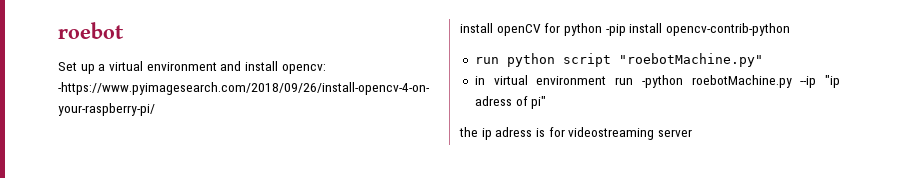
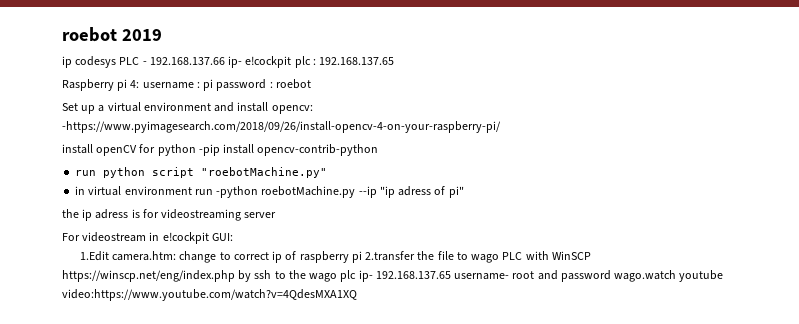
[58,22,124,39] roebot -> [62,27,162,42] [62,56,395,68] [62,79,311,91] roebot 2019 // ip codesys PLC - 192.168.137.66 ip- e!cockpit plc : 192.168.137.65 // Raspberry pi 4: username : pi password : roebot
(692, 133) none -> [62,232,233,244] [79,251,591,263] [62,270,724,282] [62,289,357,301] // For videostream in e!cockpit GUI: // 1.Edit camera.htm: change to correct ip of raspberry pi 2.transfer the file to wago PLC with WinSCP https://winscp.net/eng/index.php by ssh to the wago plc ip- 192.168.137.65 username- root and password wago.watch youtube video:https://www.youtube.com/watch?v=4QdesMXA1XQ

